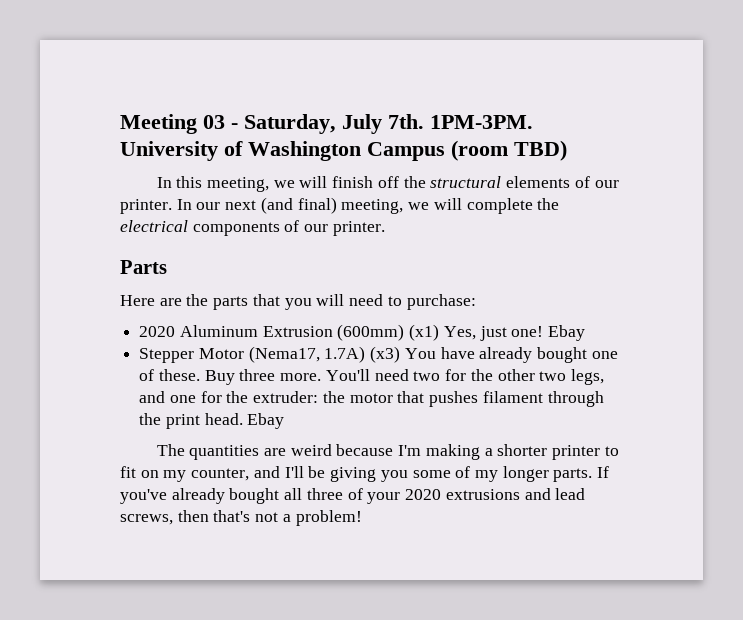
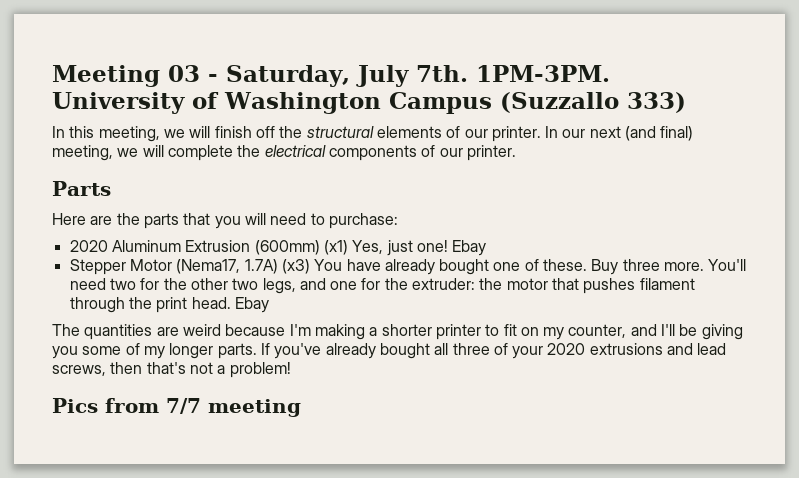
[451,140,567,161] (room TBD) -> [499,92,686,113] (Suzzallo 333)
(362, 518) none -> [52,398,301,417] // Pics from 7/7 meeting

